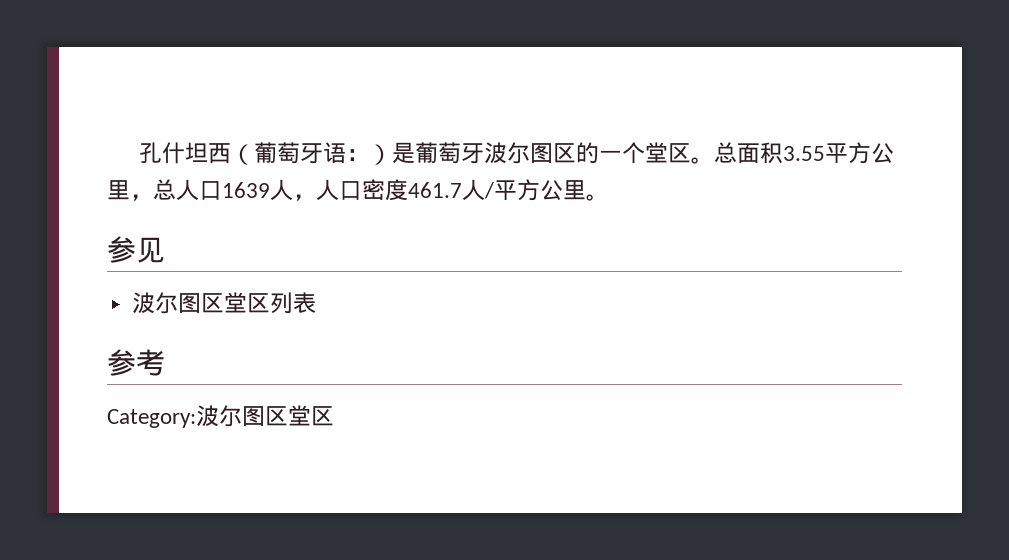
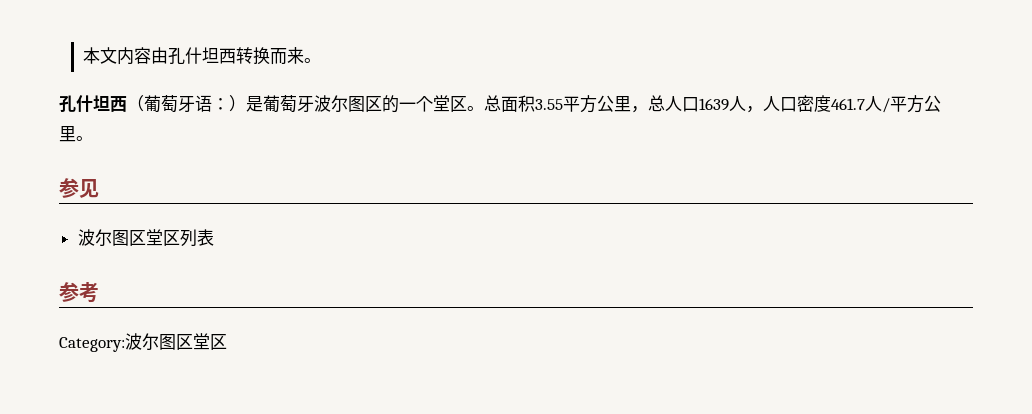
(139, 152) none -> [83,47,322,65] 本文内容由孔什坦西转换而来。 //

